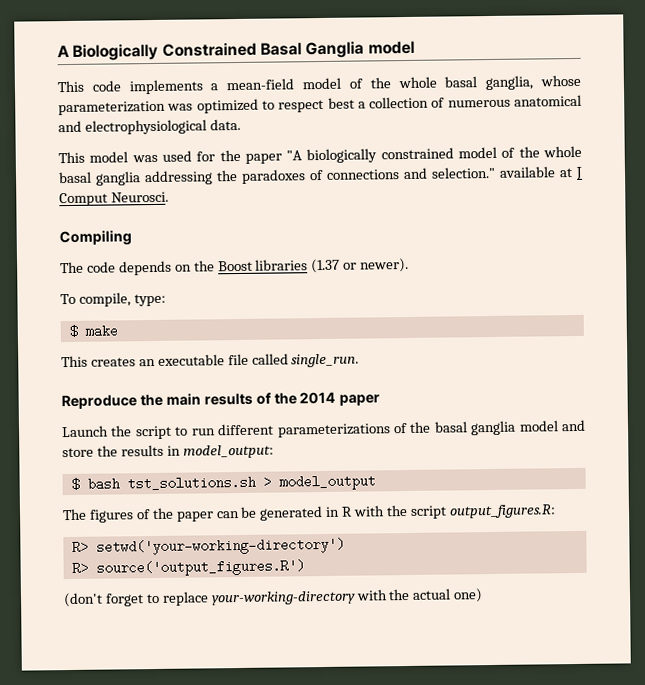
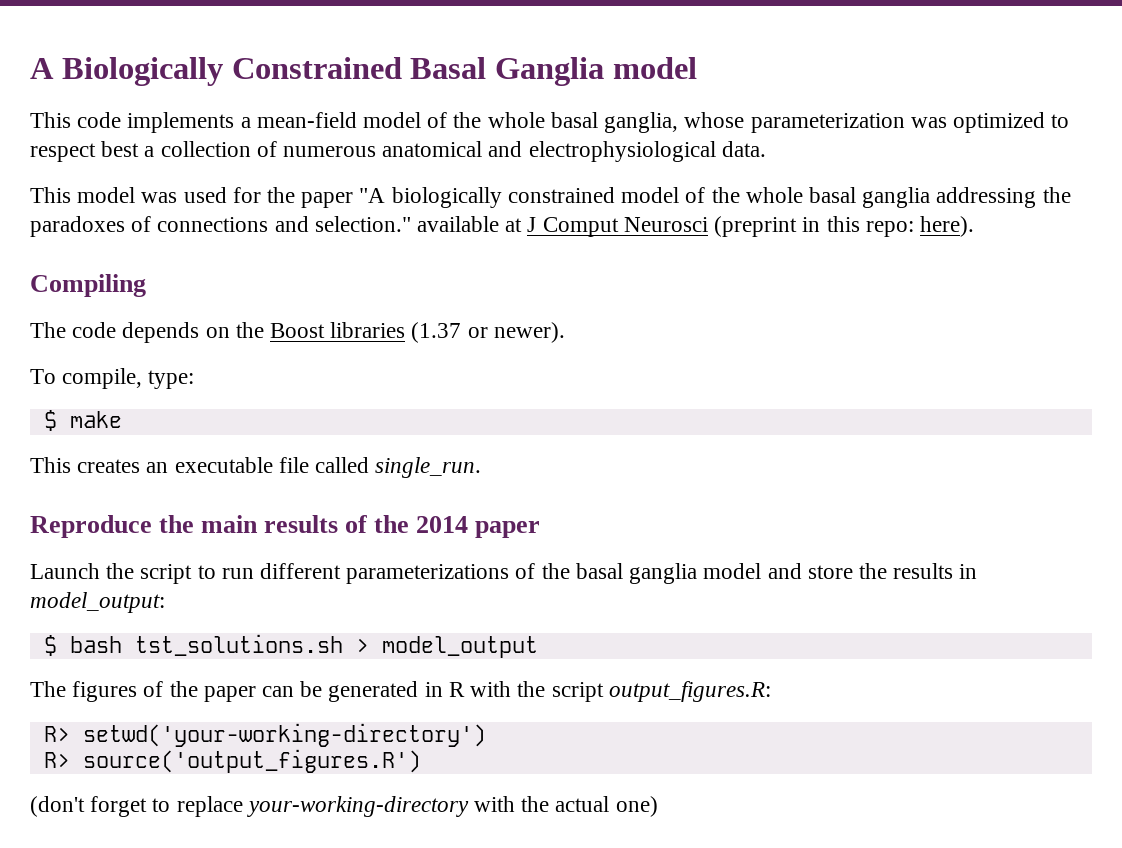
[110,191,169,203] Neurosci. -> [623,216,974,237] Neurosci (preprint in this repo: here).

